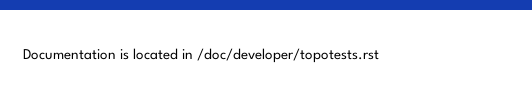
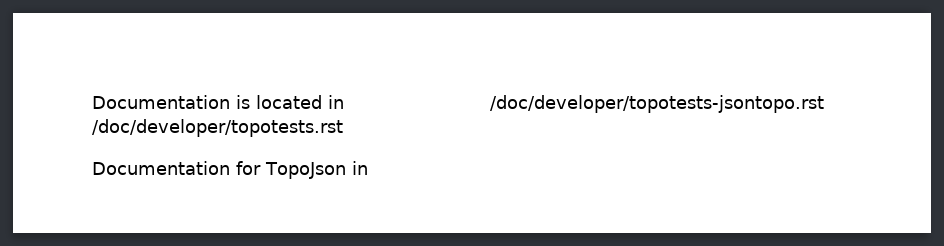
(380, 55) none -> [92,161,368,179] [490,95,824,113] // Documentation for TopoJson in /doc/developer/topotests-jsontopo.rst

